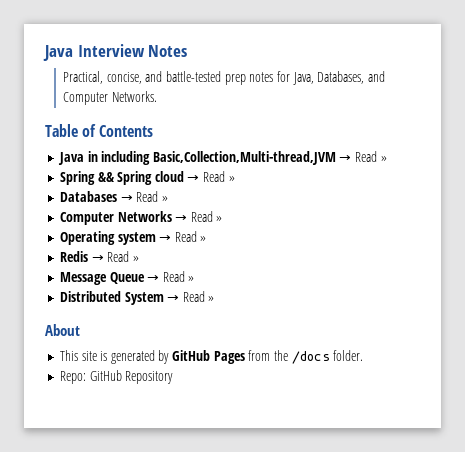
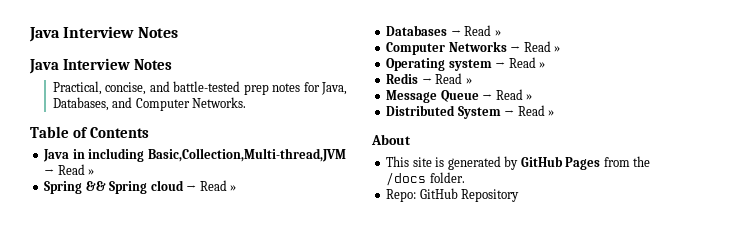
[43,44,188,61] Java Interview Notes -> [29,26,178,42] [29,58,173,74] Java Interview Notes // Java Interview Notes

